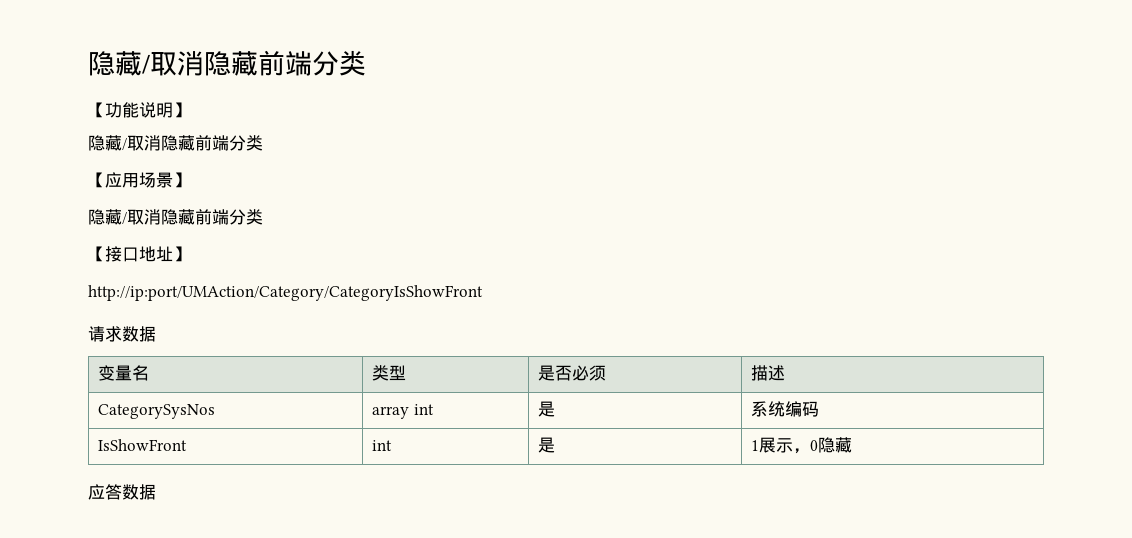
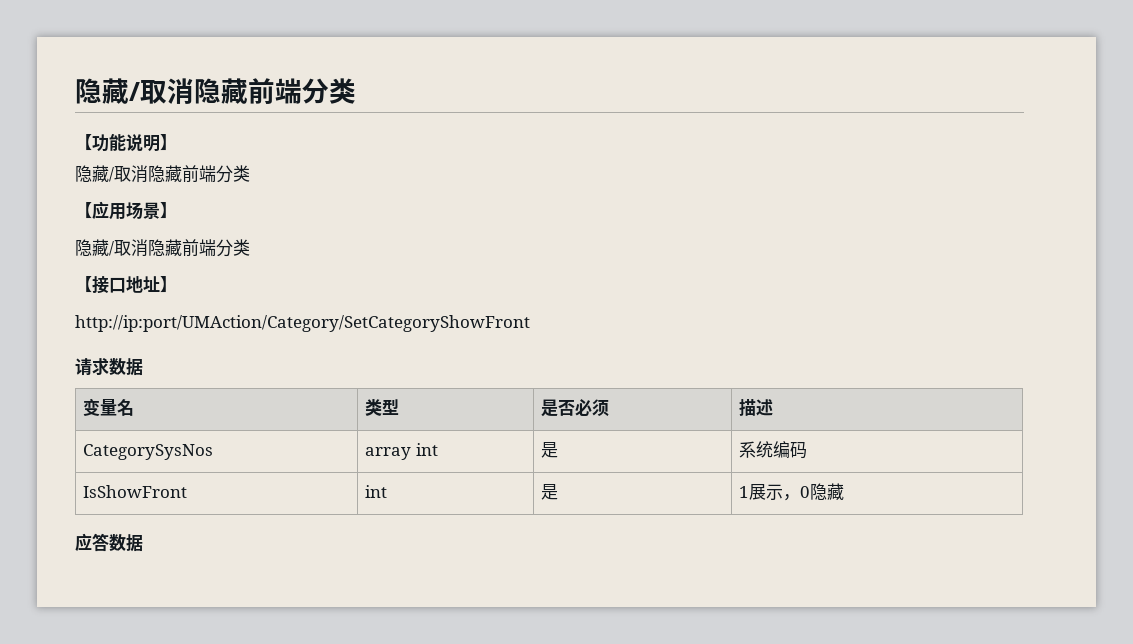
[88,285,483,301] http://ip:port/UMAction/Category/CategoryIsShowFront -> [75,315,530,332] http://ip:port/UMAction/Category/SetCategoryShowFront

